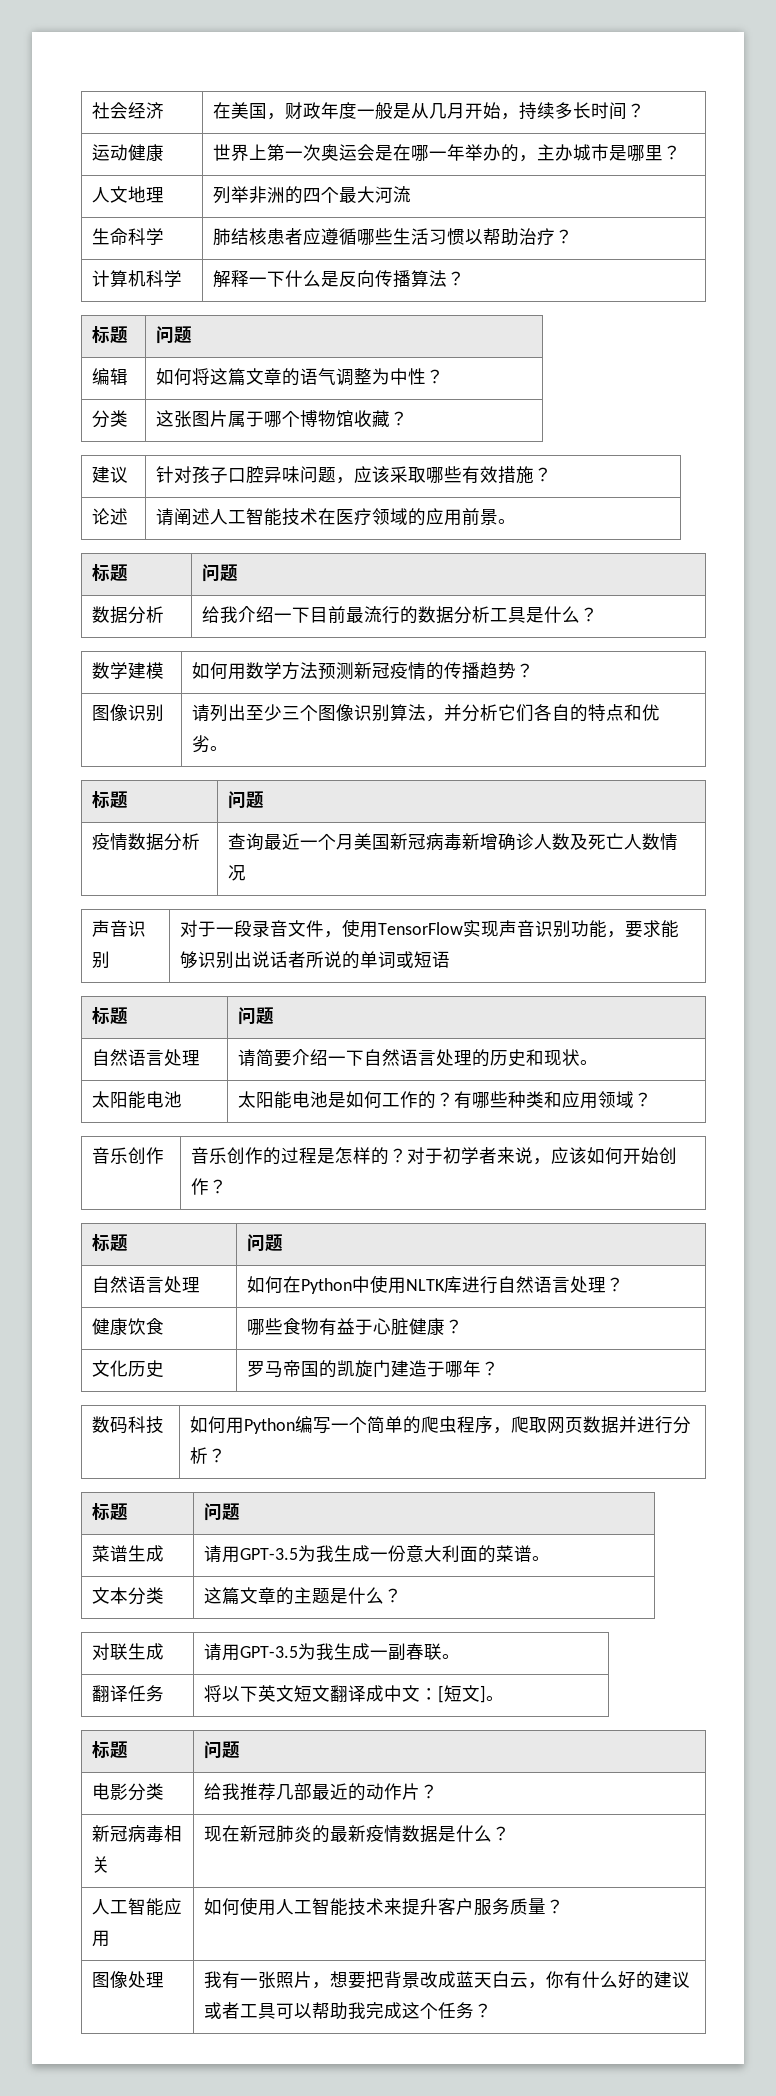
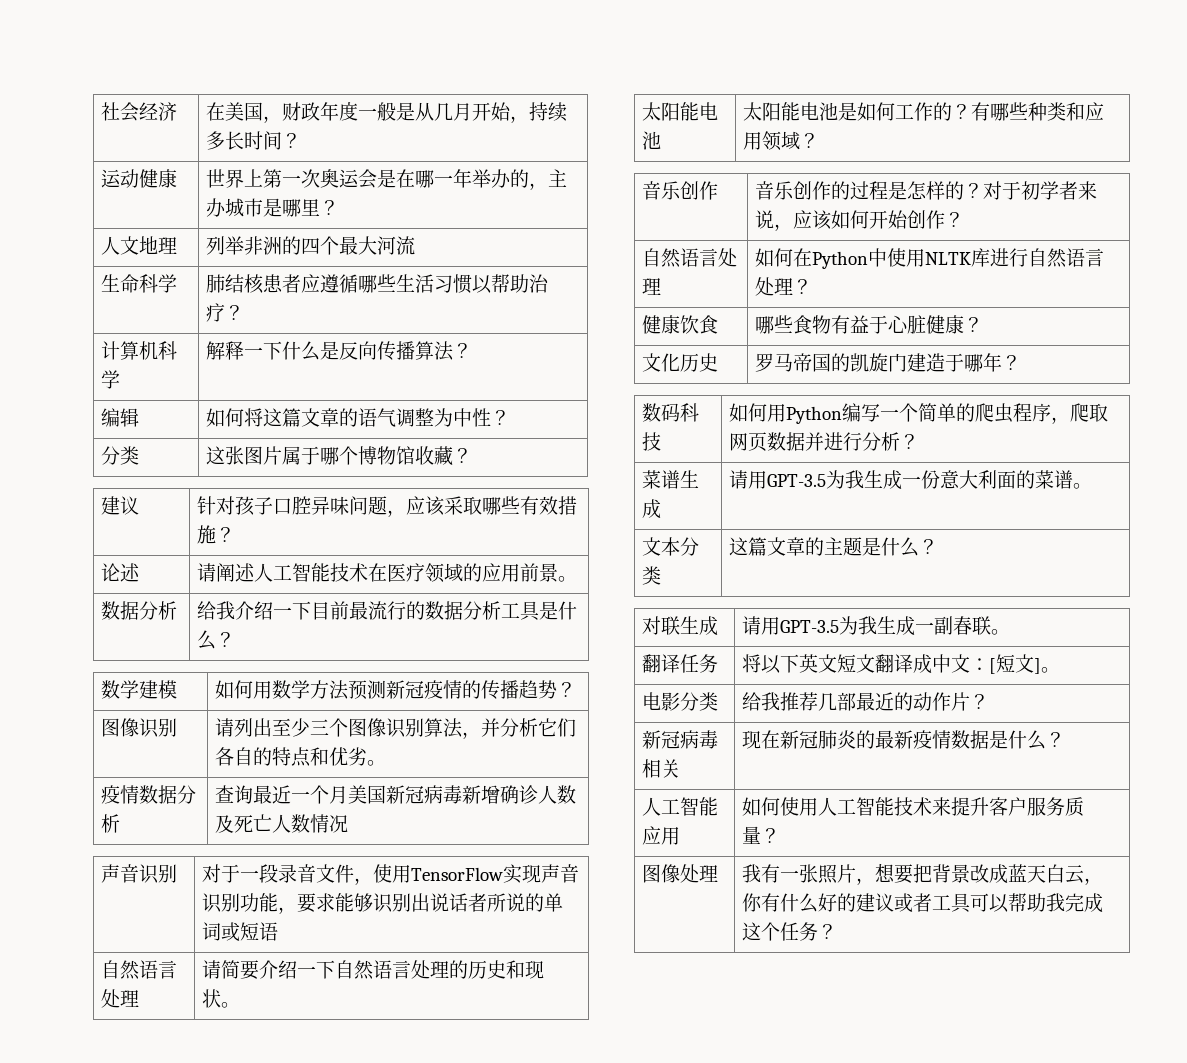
[91,326,128,343] [155,326,192,344] // 标题 | 问题 -> (473, 350) none
[91,564,128,581] [201,564,238,582] // 标题 | 问题 -> (578, 579) none
[91,791,128,808] [227,791,264,809] // 标题 | 问题 -> (387, 763) none
[91,1007,128,1024] [237,1007,274,1025] // 标题 | 问题 -> (279, 931) none
[91,1234,128,1251] [246,1234,283,1252] // 标题 | 问题 -> (965, 219) none
[91,1503,128,1520] [203,1503,240,1521] // 标题 | 问题 -> (920, 441) none
[91,1741,128,1758] [203,1741,240,1759] // 标题 | 问题 -> (1061, 670) none

